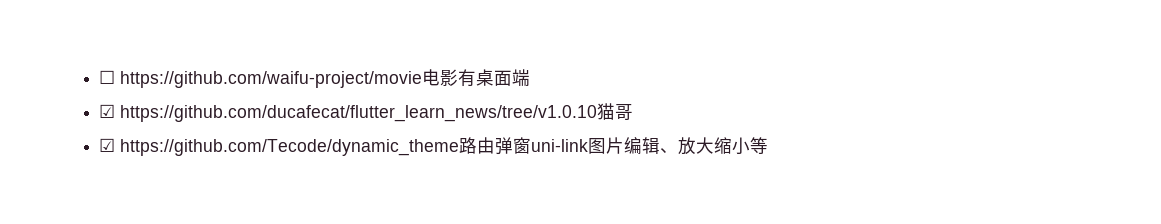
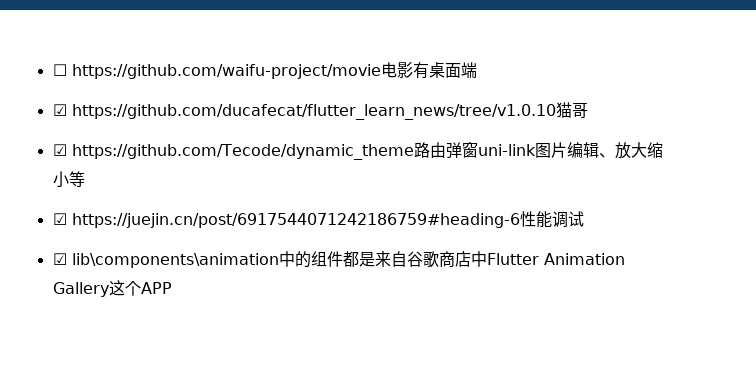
(769, 145) none -> [52,211,584,228] [52,251,625,268] [52,280,172,297] // ☑ https://juejin.cn/post/6917544071242186759#heading-6性能调试 // ☑ lib\components\animation中的组件都是来自谷歌商店中Flutter Animation Gallery这个APP

